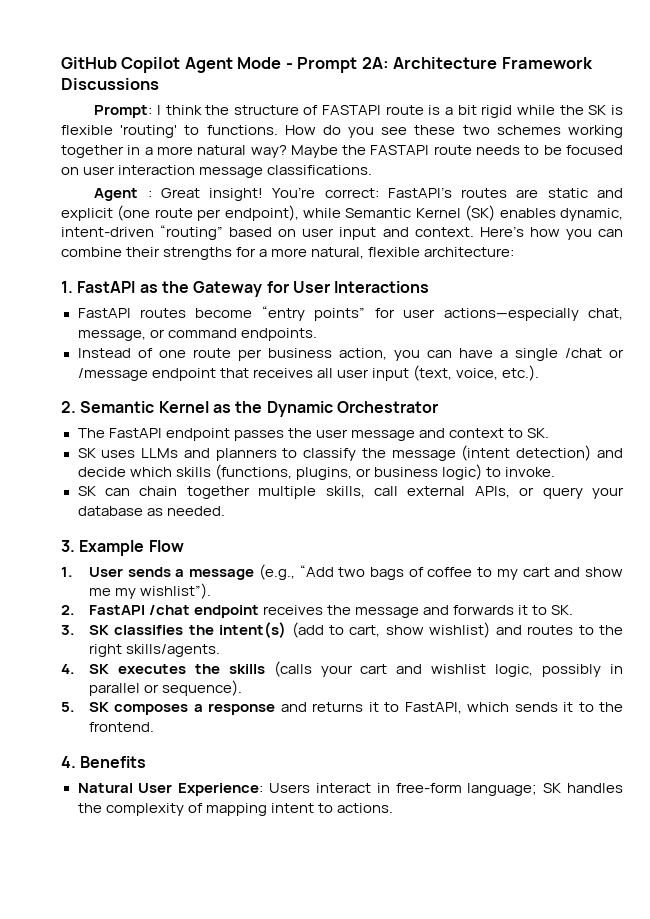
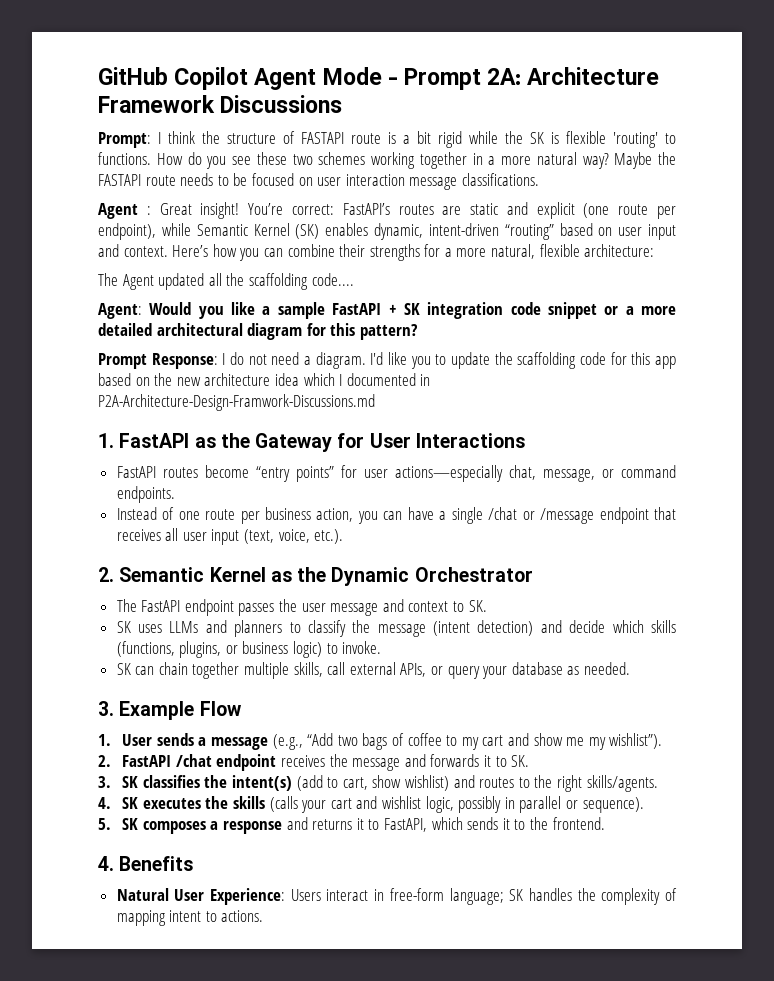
(515, 252) none -> [98,273,354,290] [98,302,676,319] [98,323,418,340] [98,352,676,369] [98,373,431,386] [98,394,375,411] // The Agent updated all the scaffolding code.... // Agent: Would you like a sample FastAPI + SK integration code snippet or a more detailed architectural diagram for this pattern? // Prompt Response: I do not need a diagram. I'd like you to update the scaffolding code for this app based on the new architecture idea which I documented in P2A-Architecture-Design-Framwork-Discussions.md

